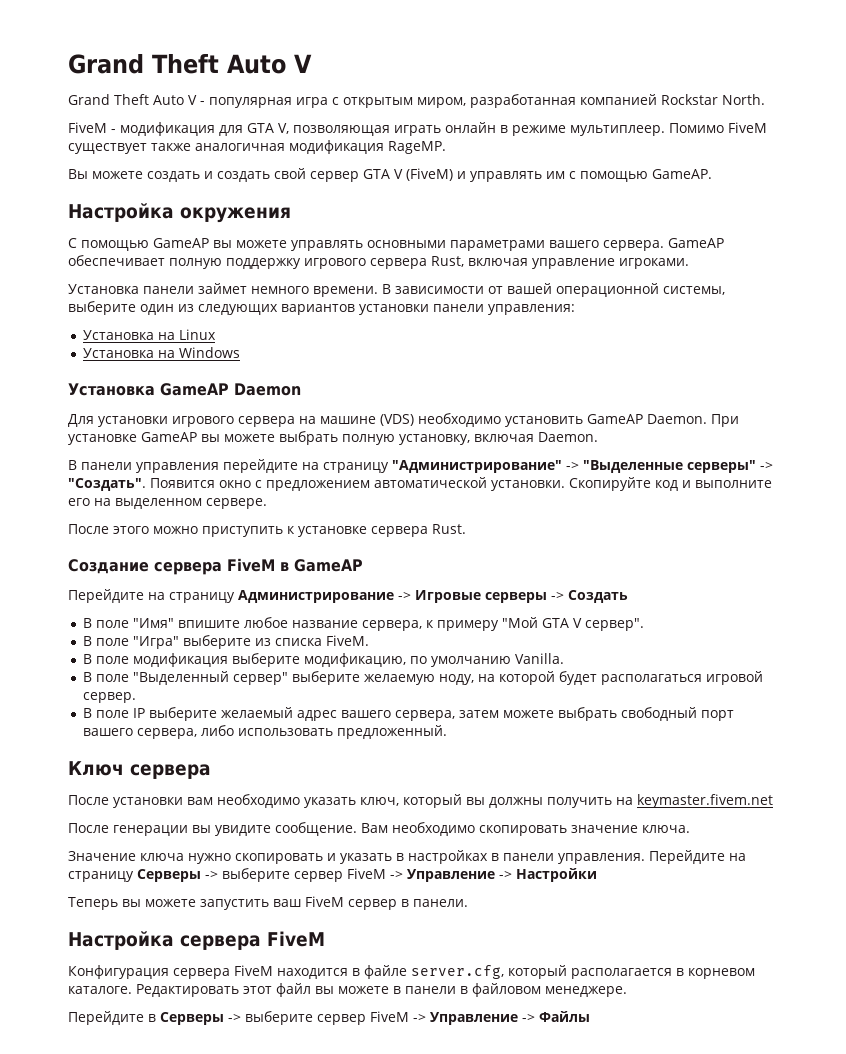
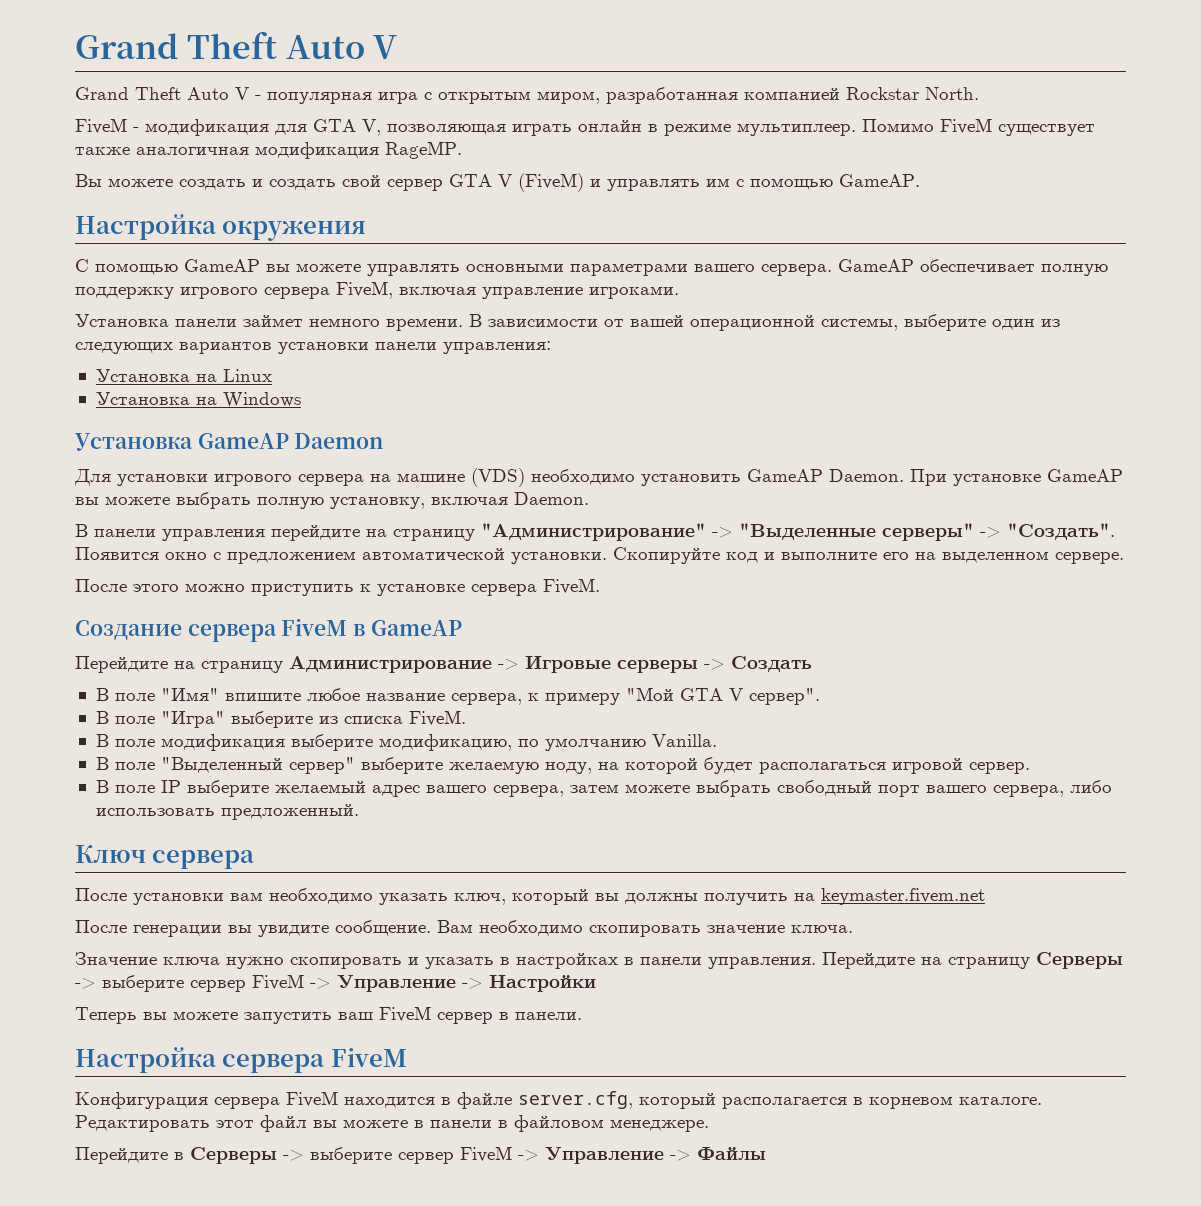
[431,256,464,267] Rust, -> [336,281,393,299] FiveM,
[432,524,466,534] Rust. -> [543,578,600,594] FiveM.

